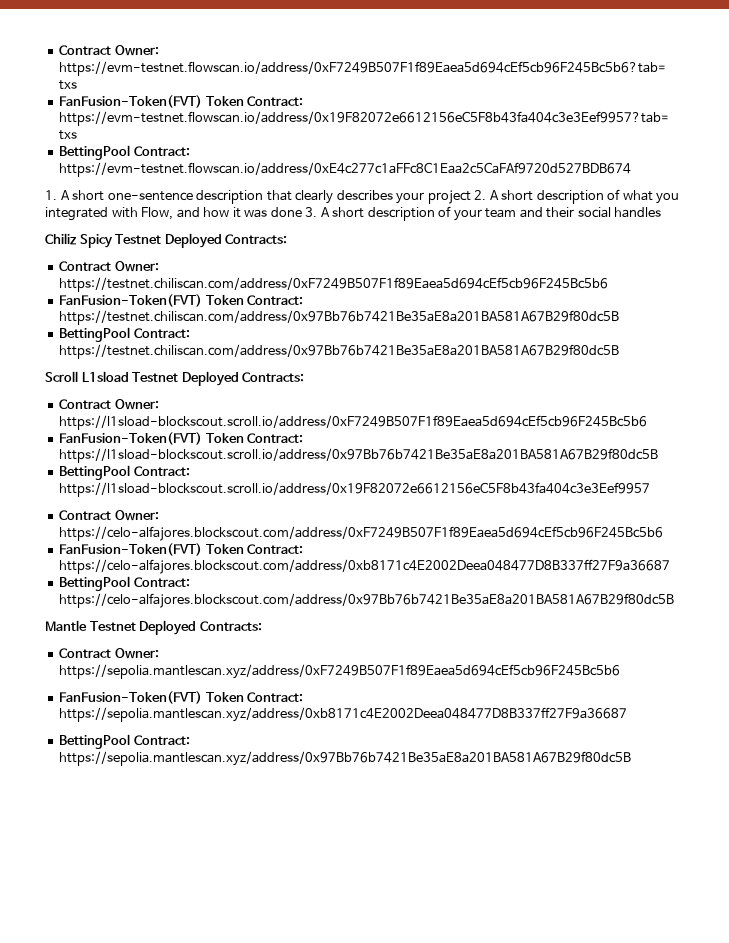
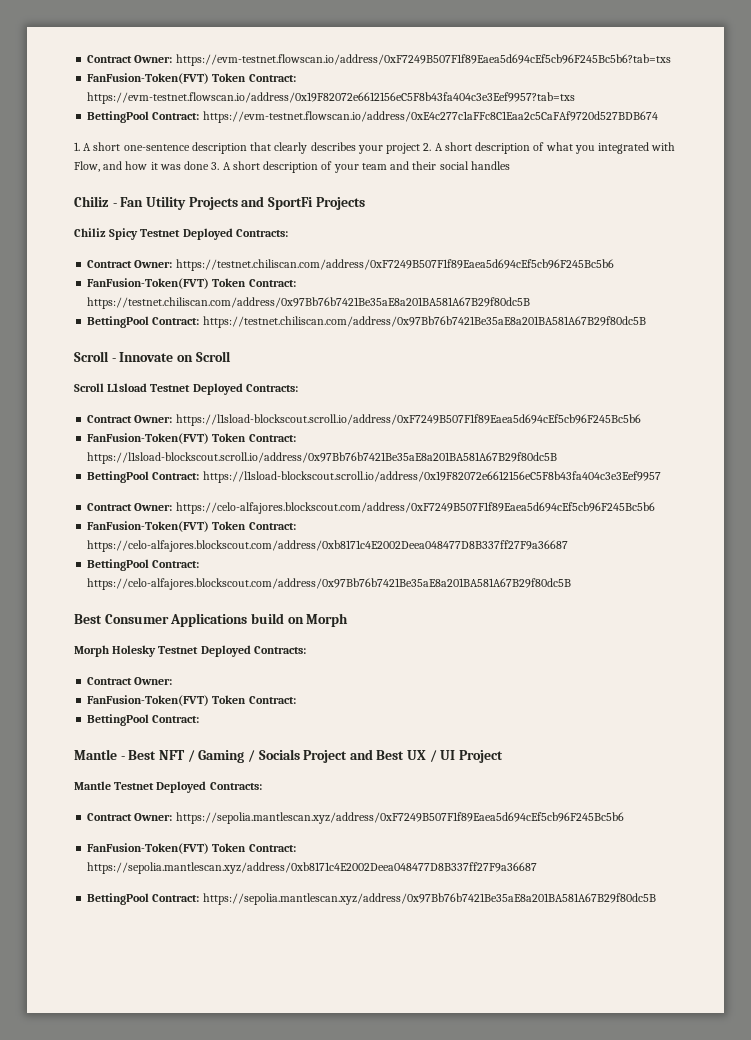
(662, 212) none -> [74,196,365,210] // Chiliz - Fan Utility Projects and SportFi Projects
(620, 351) none -> [74,351,231,362] // Scroll - Innovate on Scroll
(675, 600) none -> [74,613,349,627] [74,645,306,657] [87,677,173,685] [87,695,296,706] [87,714,200,726] [74,749,504,763] // Best Consumer Applications build on Morph // Morph Holesky Testnet Deployed Contracts: // Contract Owner: // FanFusion-Token(FVT) Token Contract: // BettingPool Contract: // Mantle - Best NFT / Gaming / Socials Project and Best UX / UI Project

